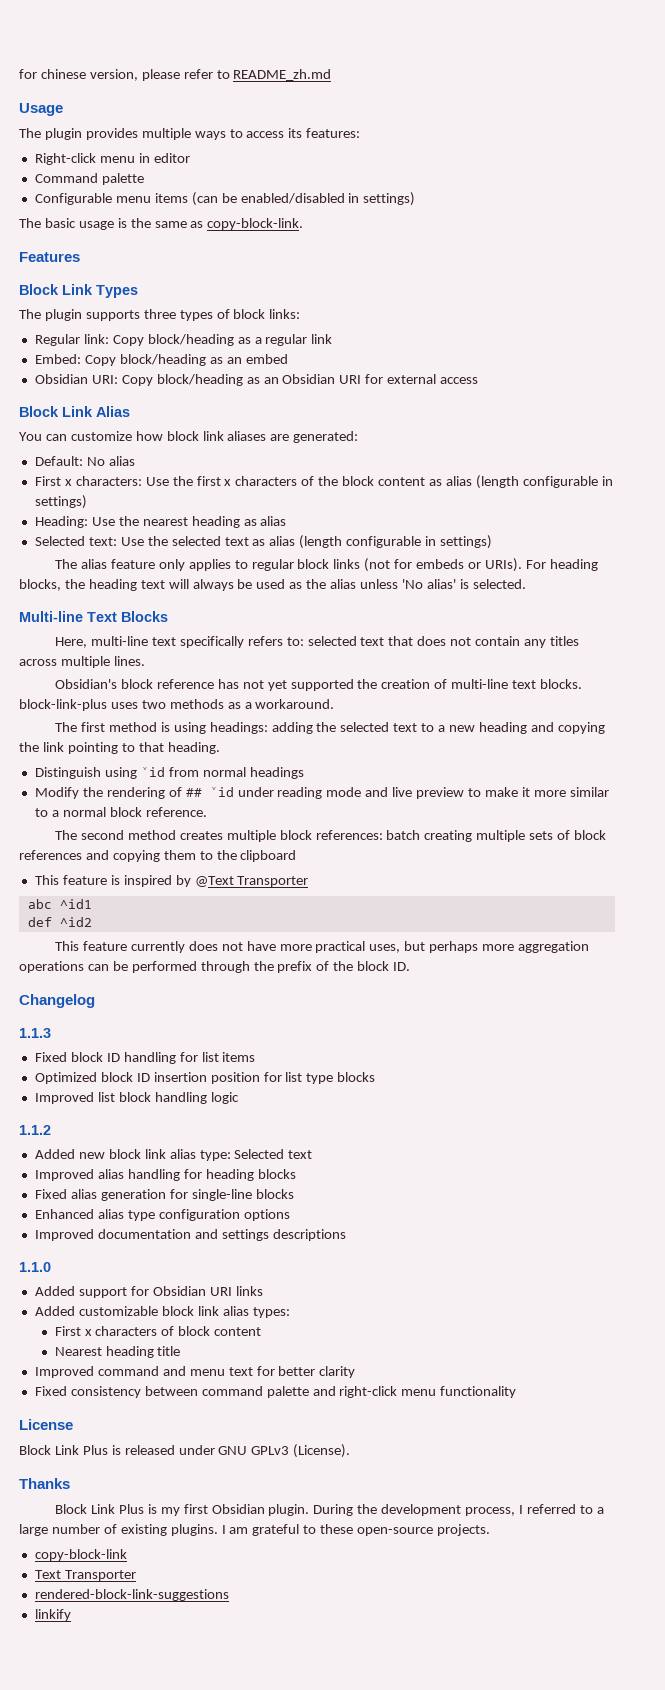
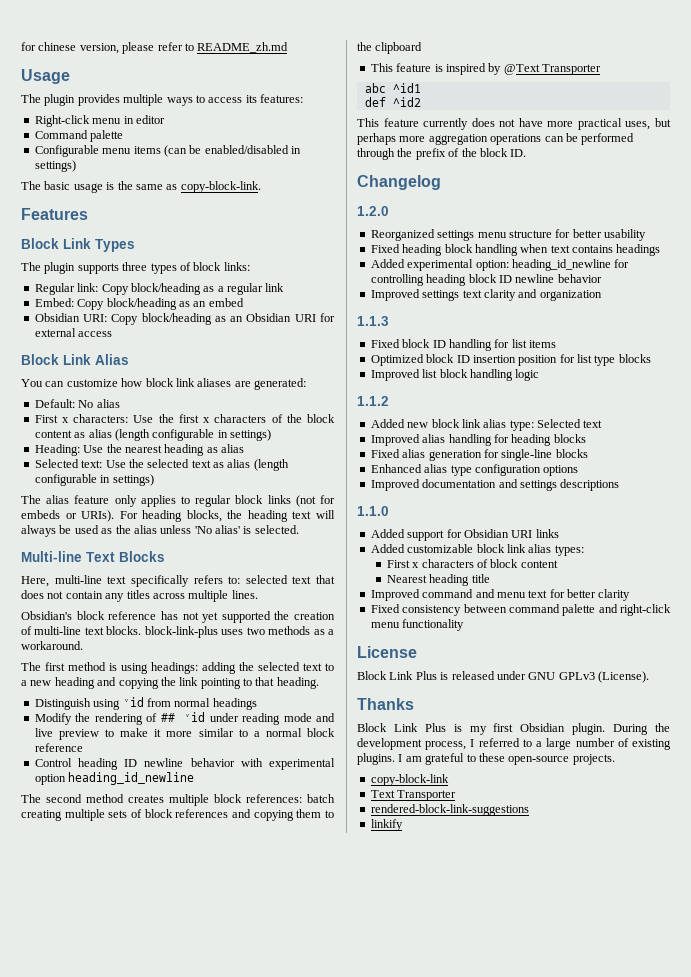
[145,807,207,817] reference. -> [34,743,83,752] [34,758,335,770] [34,772,195,785] reference // Control heading ID newline behavior with experimental option heading_id_newline
(95, 1001) none -> [357,206,389,216] [370,229,646,241] [370,244,661,256] [370,259,630,271] [370,274,602,286] [370,289,602,301] // 1.2.0 // Reorganized settings menu structure for better usability // Fixed heading block handling when text contains headings // Added experimental option: heading_id_newline for controlling heading block ID newline behavior // Improved settings text clarity and organization

